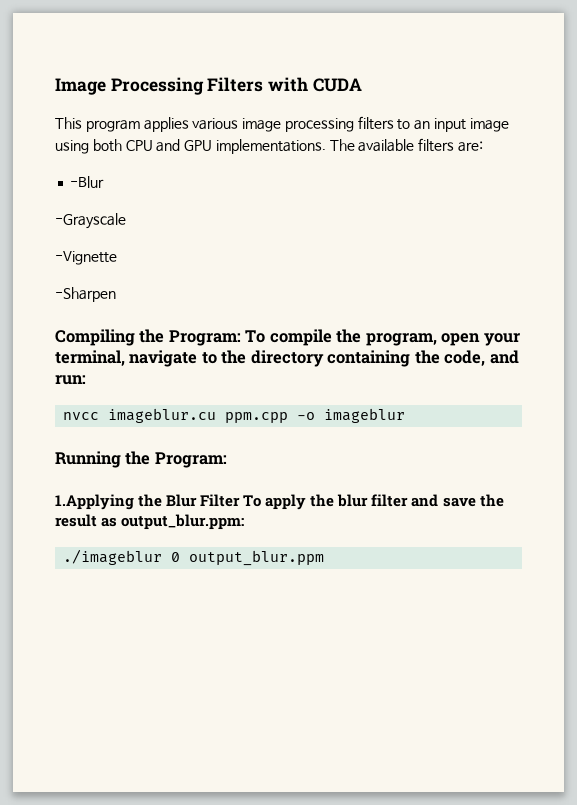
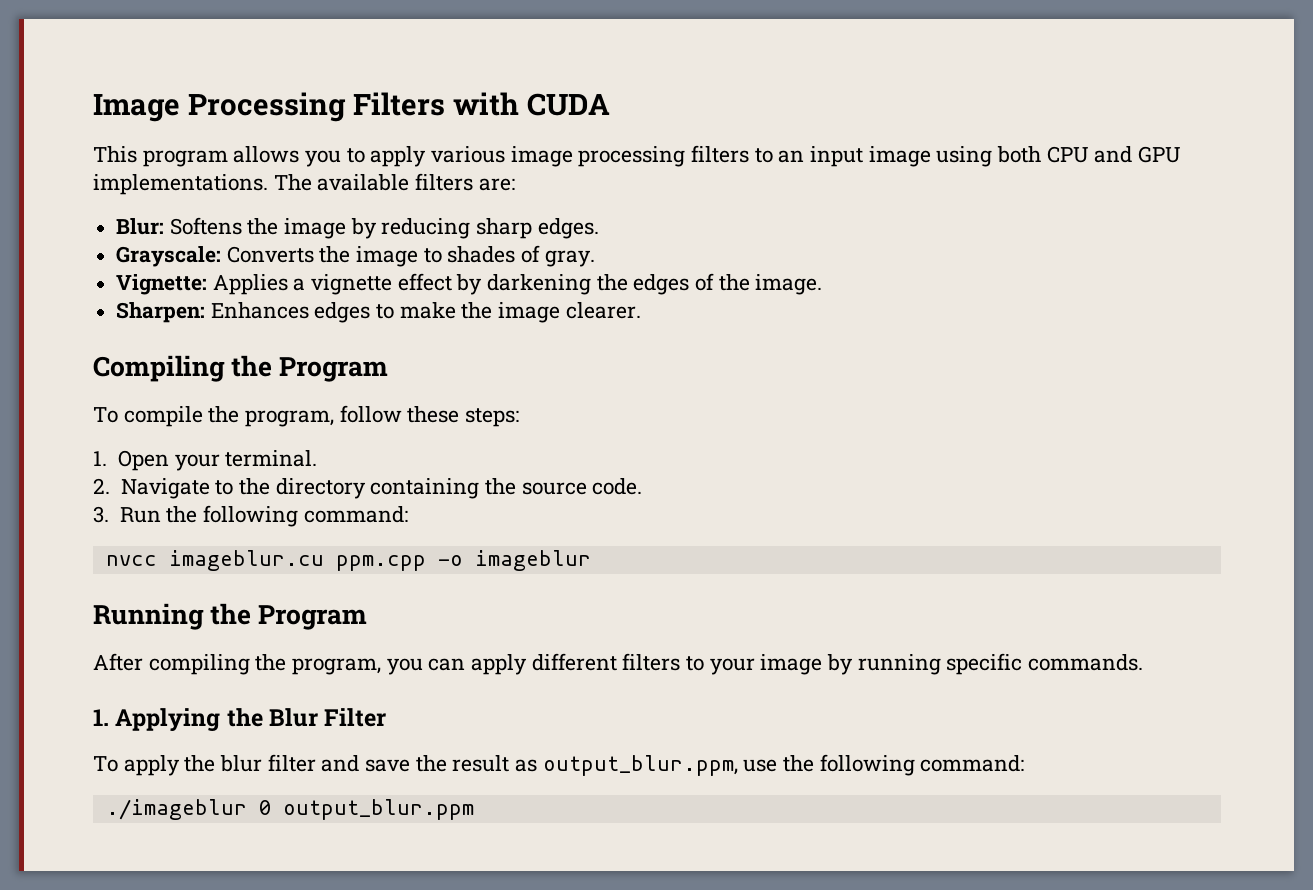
[143,117,189,132] applies -> [233,146,427,167] allows you to apply
[70,176,105,188] [55,213,126,229] [55,251,117,265] [55,287,116,302] -Blur // -Grayscale // -Vignette // -Sharpen -> [116,217,599,239] [116,245,595,267] [116,273,823,295] [116,302,641,323] Blur: Softens the image by reducing sharp edges. // Grayscale: Converts the image to shades of gray. // Vignette: Applies a vignette effect by darkening the edges of the image. // Sharpen: Enhances edges to make the image clearer.
[168,330,241,346] Program: -> [279,357,389,382] Program //
[441,333,520,346] [55,350,198,367] open your terminal, navigate -> [339,405,520,427] [93,450,318,471] [93,478,210,499] follow these steps: // 1. Open your terminal. // 2. Navigate
[444,350,519,366] [55,375,86,385] code, and run: -> [521,478,643,495] [93,505,408,527] source code. // 3. Run the following command:
[154,452,227,468] [55,494,134,510] Program: // 1.Applying -> [258,605,368,630] [93,653,1144,675] [93,708,221,732] Program // After compiling the program, you can apply different filters to your image by running specific commands. // 1. Applying
(241, 500) none -> (387, 717) //
[121,514,245,530] output_blur.ppm: -> [542,754,1025,776] output_blur.ppm, use the following command:

